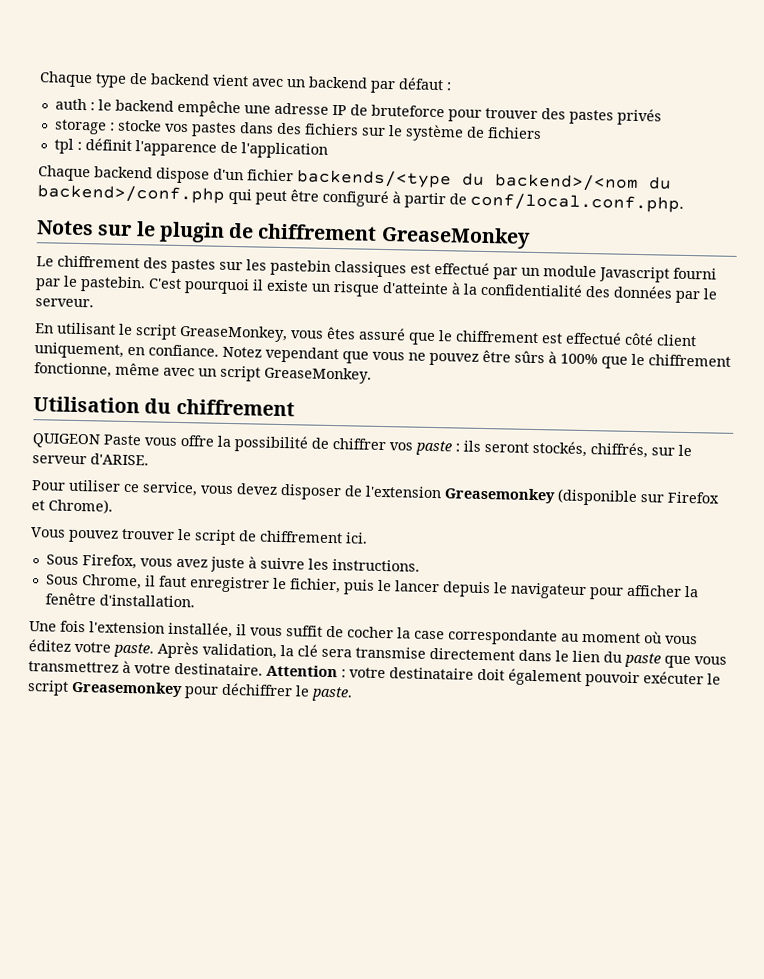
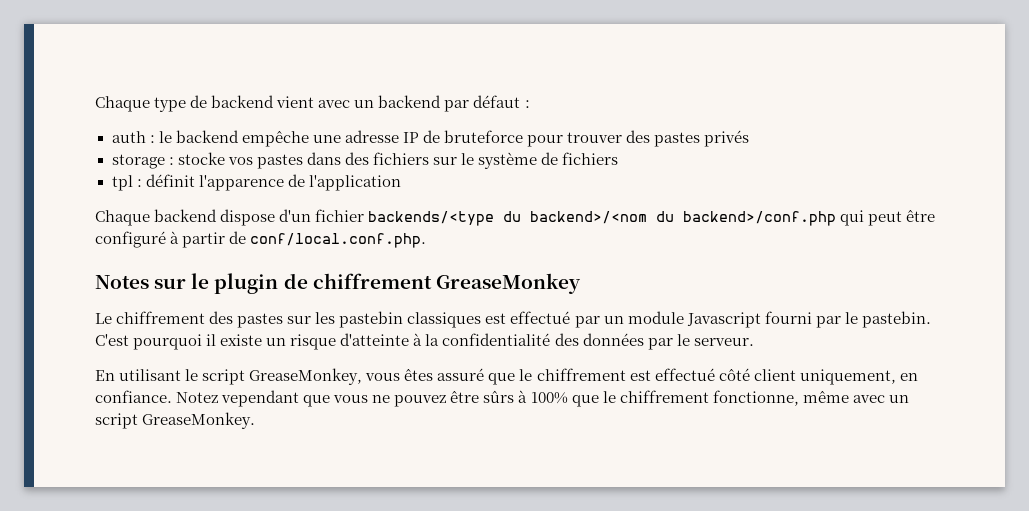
[33,396,295,417] [32,433,692,459] [32,453,149,466] [31,479,720,507] [31,498,113,514] [30,527,368,546] [45,554,420,573] [45,574,699,600] [44,592,195,608] [29,620,698,646] [28,639,727,669] [28,660,721,688] [27,680,353,702] // Utilisation du chiffrement // QUIGEON Paste vous offre la possibilité de chiffrer vos paste : ils seront stockés, chiffrés, sur le serveur d'ARISE. // Pour utiliser ce service, vous devez disposer de l'extension Greasemonkey (disponible sur Firefox et Chrome). // Vous pouvez trouver le script de chiffrement ici. // Sous Firefox, vous avez juste à suivre les instructions. // Sous Chrome, il faut enregistrer le fichier, puis le lancer depuis le navigateur pour afficher la fenêtre d'installation. // Une fois l'extension installée, il vous suffit de cocher la case correspondante au moment où vous éditez votre paste. Après validation, la clé sera transmise directement dans le lien du paste que vous transmettrez à votre destinataire. Attention : votre destinataire doit également pouvoir exécuter le script Greasemonkey pour déchiffrer le paste. -> (256, 420) none

